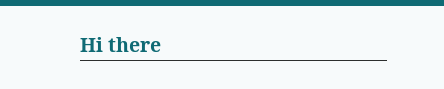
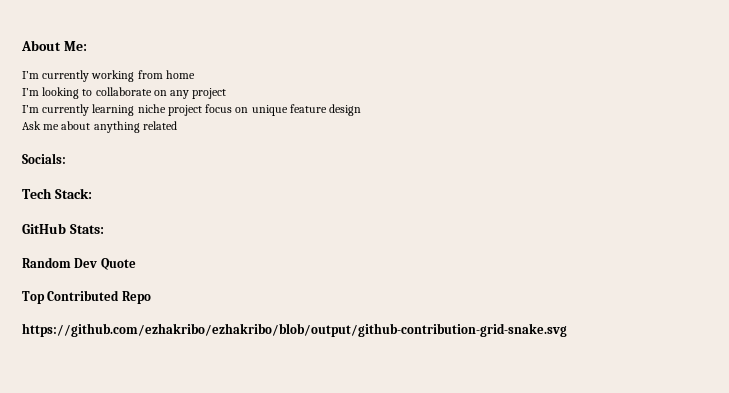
[80,37,162,52] Hi there -> [21,40,87,51] [22,70,195,82] [22,87,227,99] [22,104,362,116] [22,121,177,133] [22,153,66,164] [22,188,92,199] [22,223,104,234] [22,257,136,270] [22,290,151,304] [22,323,567,337] About Me: // I’m currently working from home // I’m looking to collaborate on any project // I’m currently learning niche project focus on unique feature design // Ask me about anything related // Socials: // Tech Stack: // GitHub Stats: // Random Dev Quote // Top Contributed Repo // https://github.com/ezhakribo/ezhakribo/blob/output/github-contribution-grid-snake.svg

